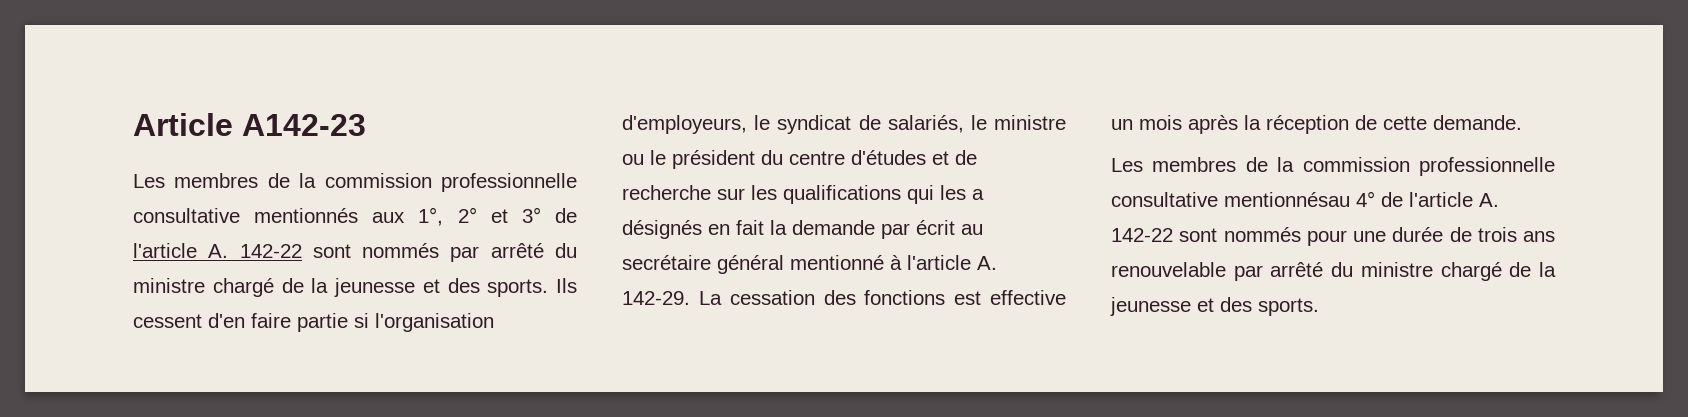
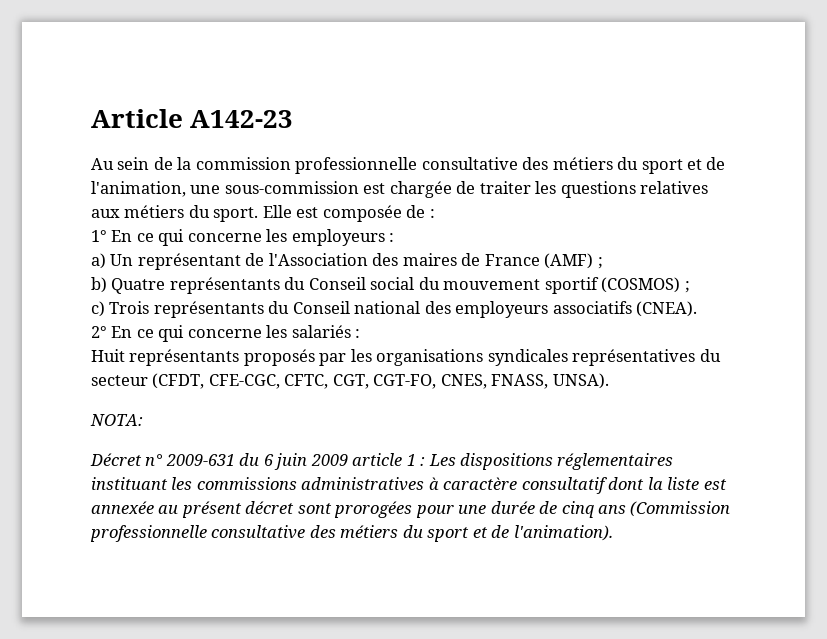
[133,173,577,192] [133,207,578,226] [133,243,577,262] [133,278,577,297] [133,313,494,332] [622,115,1066,134] [622,150,977,169] [622,185,984,204] [622,220,983,239] [622,255,997,274] [622,290,1066,305] [1111,115,1522,134] [1111,157,1555,176] [1111,191,1499,207] [1111,227,1555,246] [1111,262,1556,281] [1110,297,1319,316] Les membres de la commission professionnelle consultative mentionnés aux 1°, 2° et 3° de l'article A. 142-22 sont nommés par arrêté du ministre chargé de la jeunesse et des sports. Ils cessent d'en faire partie si l'organisation d'employeurs, le syndicat de salariés, le ministre ou le président du centre d'études et de recherche sur les qualifications qui les a désignés en fait la demande par écrit au secrétaire général mentionné à l'article A. 142-29. La cessation des fonctions est effective un mois après la réception de cette demande. // Les membres de la commission professionnelle consultative mentionnésau 4° de l'article A. 142-22 sont nommés pour une durée de trois ans renouvelable par arrêté du ministre chargé de la jeunesse et des sports. -> [91,157,726,174] [91,181,709,198] [91,205,435,222] [91,229,395,246] [91,253,603,270] [91,277,690,294] [91,301,698,318] [91,325,361,342] [91,349,721,366] [91,373,609,389] [90,414,143,426] [90,453,674,470] [91,477,727,494] [91,501,731,518] [90,525,613,542] Au sein de la commission professionnelle consultative des métiers du sport et de l'animation, une sous-commission est chargée de traiter les questions relatives aux métiers du sport. Elle est composée de : // 1° En ce qui concerne les employeurs : // a) Un représentant de l'Association des maires de France (AMF) ; // b) Quatre représentants du Conseil social du mouvement sportif (COSMOS) ; // c) Trois représentants du Conseil national des employeurs associatifs (CNEA). // 2° En ce qui concerne les salariés : // Huit représentants proposés par les organisations syndicales représentatives du secteur (CFDT, CFE-CGC, CFTC, CGT, CGT-FO, CNES, FNASS, UNSA). // NOTA: // Décret n° 2009-631 du 6 juin 2009 article 1 : Les dispositions réglementaires instituant les commissions administratives à caractère consultatif dont la liste est annexée au présent décret sont prorogées pour une durée de cinq ans (Commission professionnelle consultative des métiers du sport et de l'animation).

